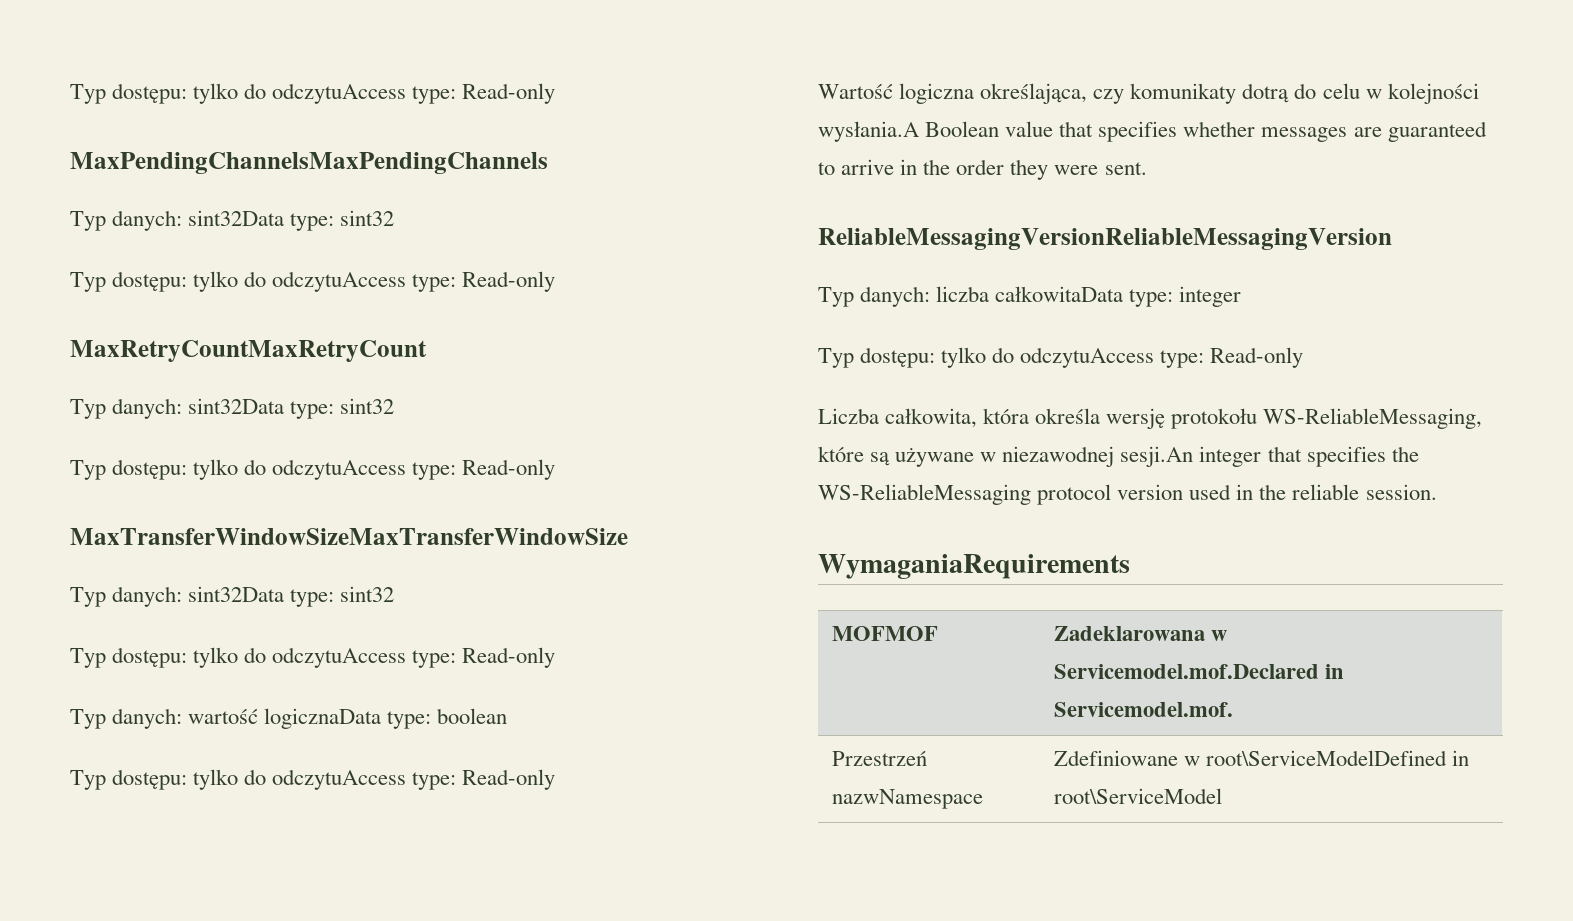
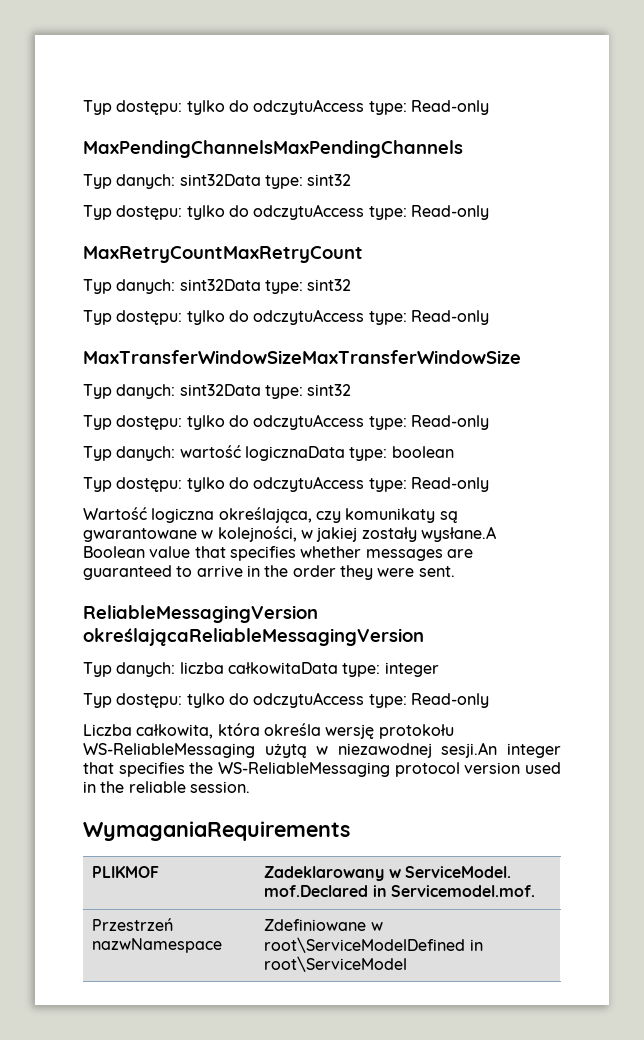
[1242,83,1479,104] [818,121,919,142] dotrą do celu w kolejności wysłania.A -> [439,511,458,523] [83,526,496,542] są gwarantowane w kolejności, w jakiej zostały wysłane.A
[818,228,1392,250] ReliableMessagingVersionReliableMessagingVersion -> [83,605,318,623] [83,628,424,646] ReliableMessagingVersion określającaReliableMessagingVersion
[1263,408,1483,429] [818,446,975,467] WS-ReliableMessaging, które są używane -> [83,743,307,758] WS-ReliableMessaging użytą
[831,626,938,641] [1053,626,1227,641] [1053,664,1319,679] MOFMOF | Zadeklarowana w Servicemodel.mof.Declared -> [92,866,160,878] [264,866,511,881] [264,885,369,897] PLIKMOF | Zadeklarowany w ServiceModel. mof.Declared

